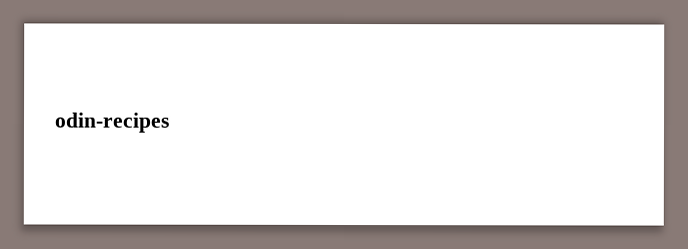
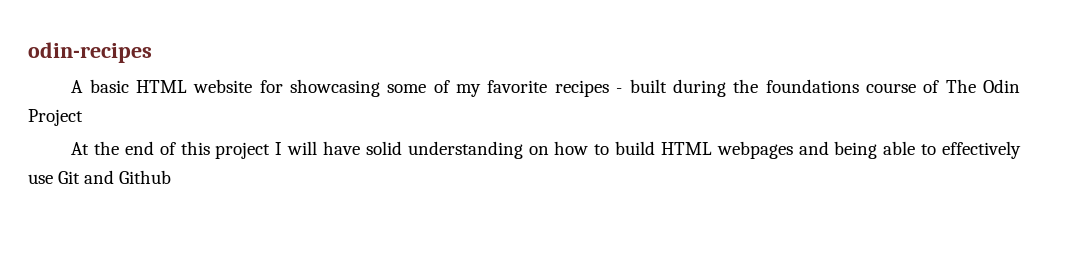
(170, 122) none -> [71,79,1021,97] [28,109,83,126] [71,141,1021,159] [28,170,172,184] // A basic HTML website for showcasing some of my favorite recipes - built during the foundations course of The Odin Project // At the end of this project I will have solid understanding on how to build HTML webpages and being able to effectively use Git and Github

